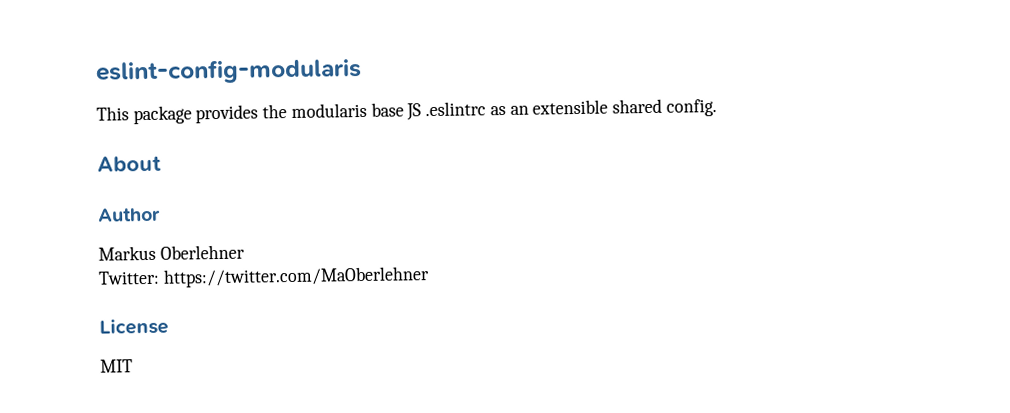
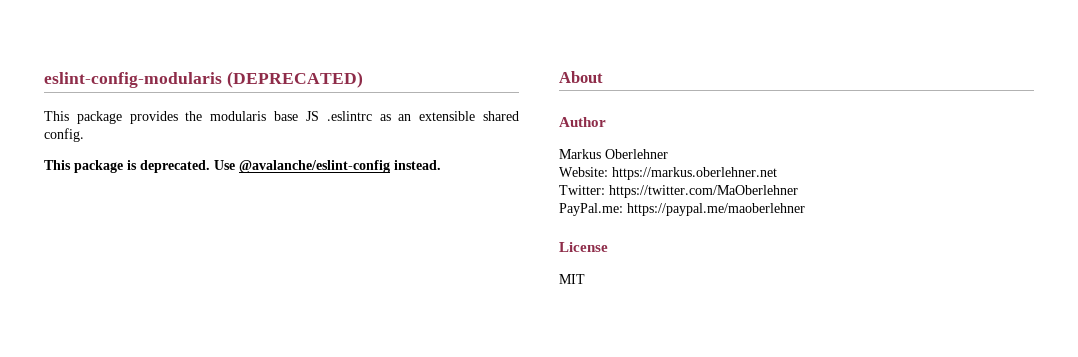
(362, 71) none -> [226,71,363,88] (DEPRECATED)
(717, 108) none -> [44,160,441,173] // This package is deprecated. Use @avalanche/eslint-config instead.
(245, 252) none -> [559,167,777,180] // Website: https://markus.oberlehner.net
(430, 277) none -> [559,203,805,216] // PayPal.me: https://paypal.me/maoberlehner

